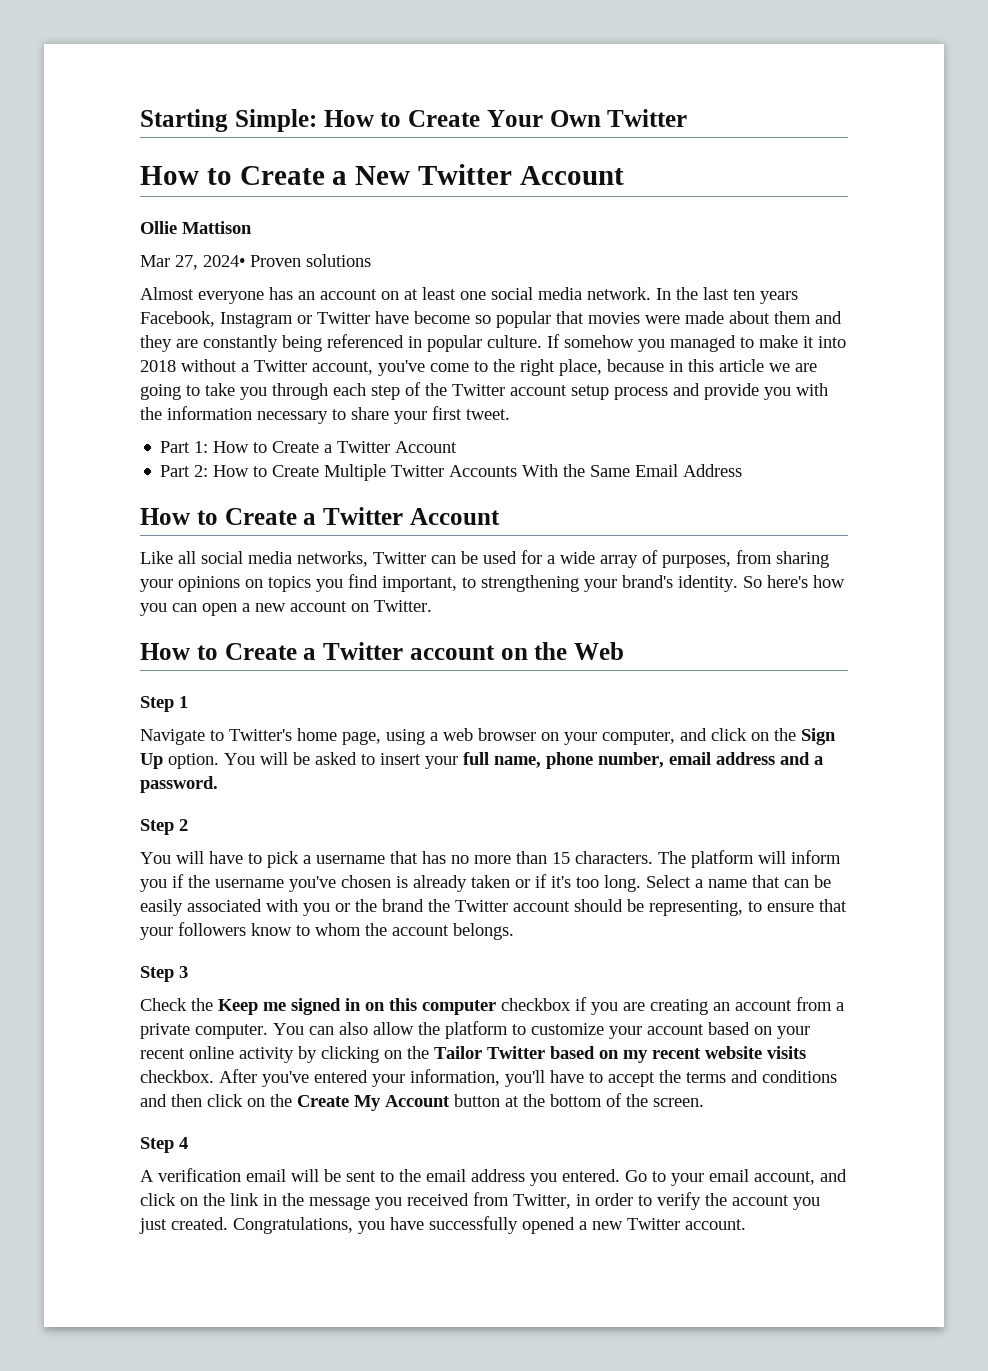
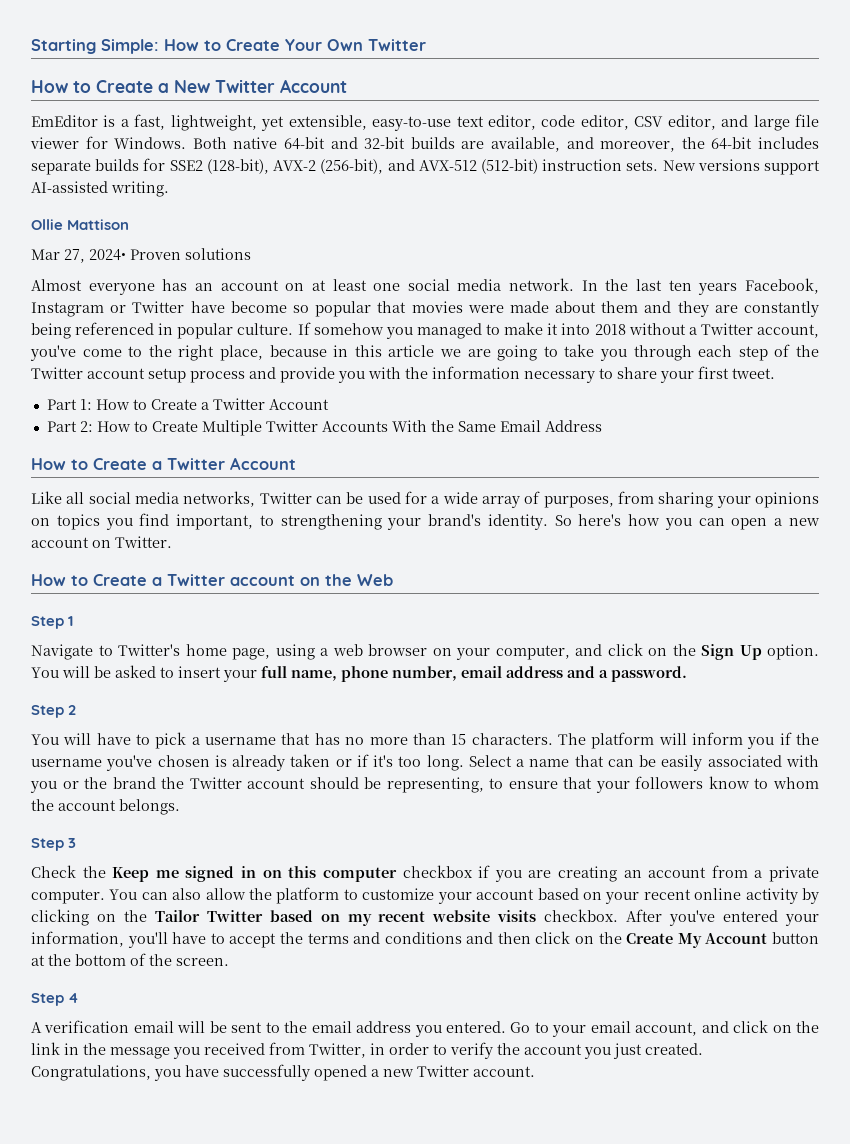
(624, 175) none -> [31,114,819,131] [30,136,820,152] [31,158,820,175] [31,181,169,197] // EmEditor is a fast, lightweight, yet extensible, easy-to-use text editor, code editor, CSV editor, and large file viewer for Windows. Both native 64-bit and 32-bit builds are available, and moreover, the 64-bit includes separate builds for SSE2 (128-bit), AVX-2 (256-bit), and AVX-512 (512-bit) instruction sets. New versions support AI-assisted writing.

